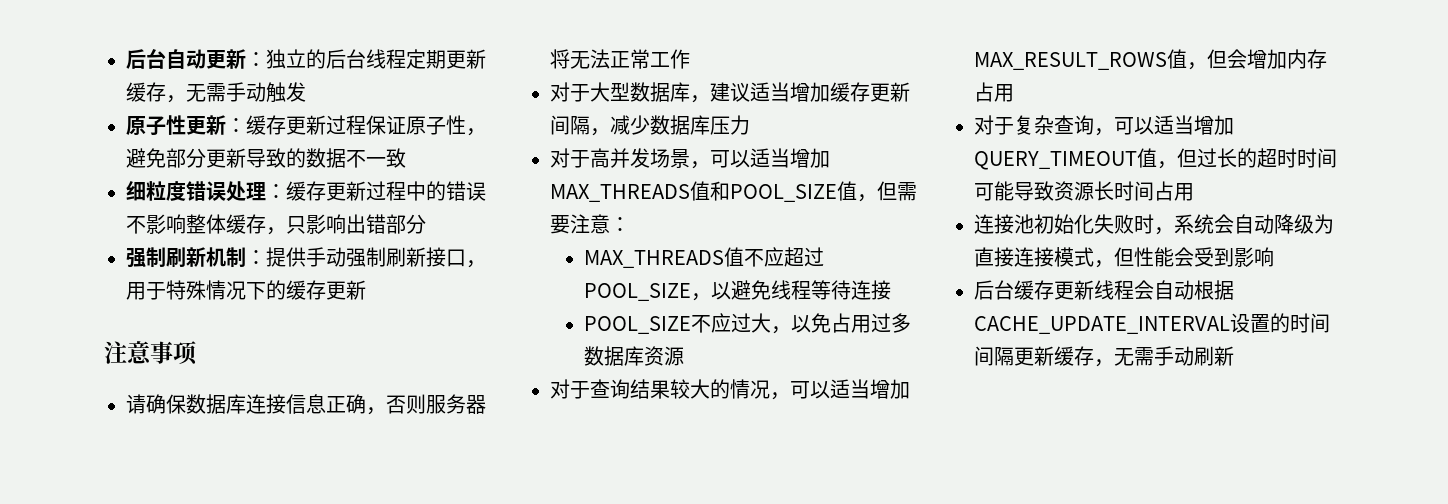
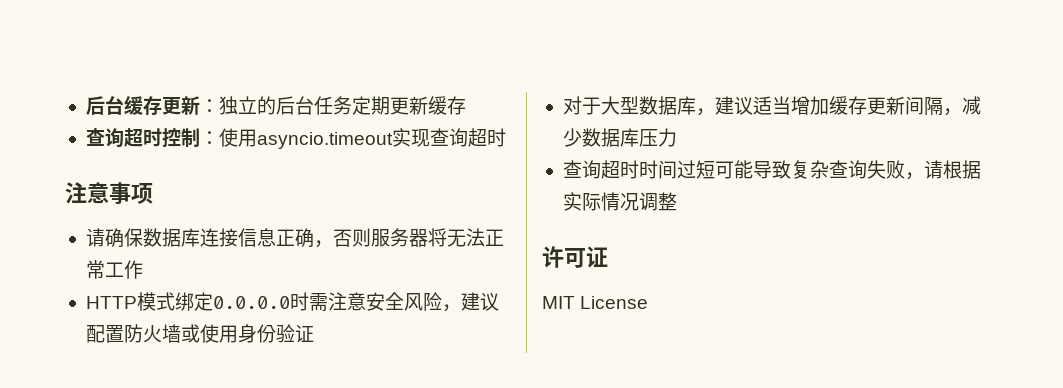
[126,49,206,69] 后台自动 -> [85,96,162,115] 后台缓存
[366,49,406,69] 线程 -> [313,96,352,115] 任务
[166,82,306,103] [126,115,486,136] [126,148,406,168] [126,181,486,202] [126,214,426,235] [126,247,486,268] [126,280,366,300] ，无需手动触发 // 原子性更新：缓存更新过程保证原子性，避免部分更新导致的数据不一致 // 细粒度错误处理：缓存更新过程中的错误不影响整体缓存，只影响出错部分 // 强制刷新机制：提供手动强制刷新接口，用于特殊情况下的缓存更新 -> [85,128,506,149] // 查询超时控制：使用asyncio.timeout实现查询超时
(690, 59) none -> [85,292,499,312] [85,324,314,343] // HTTP模式绑定0.0.0.0时需注意安全风险，建议配置防火墙或使用身份验证
[550,148,830,169] [550,181,917,202] [550,214,630,234] [584,247,825,268] [584,280,892,301] [584,313,912,334] [584,346,685,366] [550,379,910,400] [974,49,1327,70] [974,82,1014,102] [974,115,1234,136] [974,148,1337,170] [974,181,1194,201] [974,214,1334,235] [974,247,1274,268] [974,280,1234,300] [974,313,1330,334] [974,346,1234,367] 对于高并发场景，可以适当增加MAX_THREADS值和POOL_SIZE值，但需要注意： // MAX_THREADS值不应超过POOL_SIZE，以避免线程等待连接 // POOL_SIZE不应过大，以免占用过多数据库资源 // 对于查询结果较大的情况，可以适当增加MAX_RESULT_ROWS值，但会增加内存占用 // 对于复杂查询，可以适当增加QUERY_TIMEOUT值，但过长的超时时间可能导致资源长时间占用 // 连接池初始化失败时，系统会自动降级为直接连接模式，但性能会受到影响 // 后台缓存更新线程会自动根据CACHE_UPDATE_INTERVAL设置的时间间隔更新缓存，无需手动刷新 -> [562,160,981,180] [562,192,677,211] [542,246,608,268] [542,296,649,309] 查询超时时间过短可能导致复杂查询失败，请根据实际情况调整 // 许可证 // MIT License

